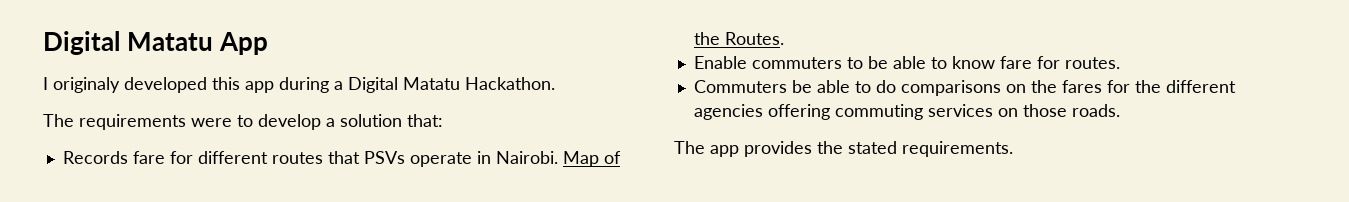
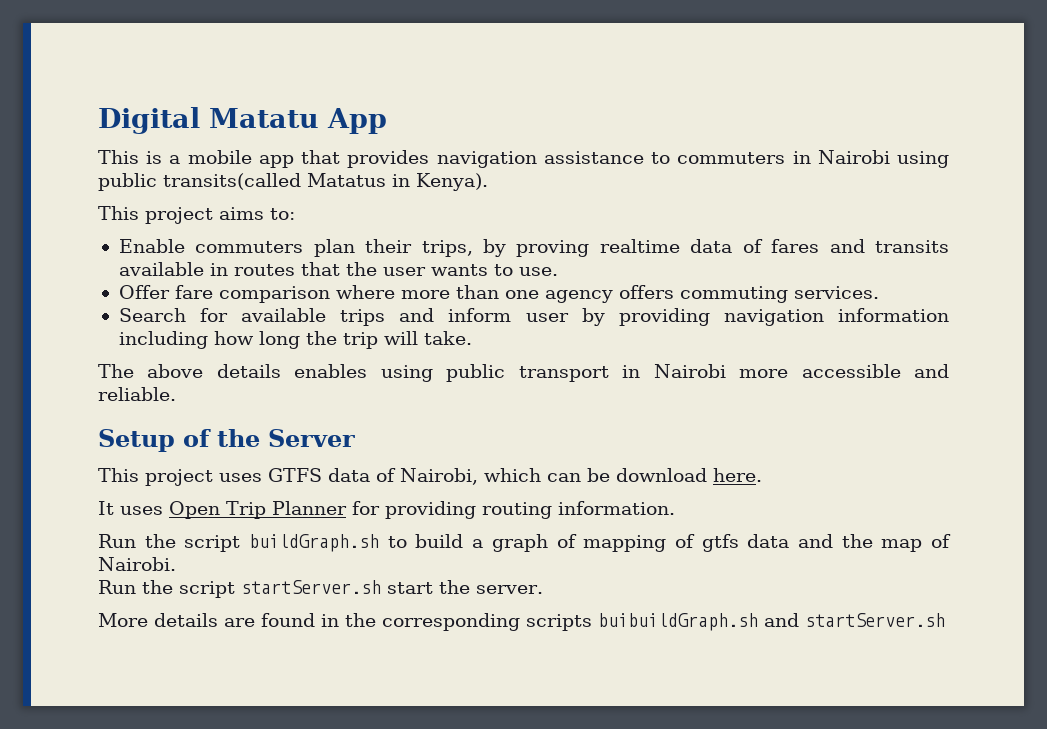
[43,77,555,93] [43,114,443,130] [62,151,621,167] [693,32,784,45] [693,56,1120,69] [693,80,1236,96] [693,104,1120,120] [674,141,1013,157] I originaly developed this app during a Digital Matatu Hackathon. // The requirements were to develop a solution that: // Records fare for different routes that PSVs operate in Nairobi. Map of the Routes. // Enable commuters to be able to know fare for routes. // Commuters be able to do comparisons on the fares for the different agencies offering commuting services on those roads. // The app provides the stated requirements. -> [98,150,950,168] [98,173,488,191] [98,206,295,224] [118,239,949,257] [118,262,558,276] [118,285,879,303] [118,308,950,326] [118,331,472,349] [98,364,950,382] [98,387,176,401] [98,429,355,452] [98,468,762,486] [98,501,675,519] [98,534,951,552] [98,557,176,571] [98,580,543,598] [98,613,945,631] This is a mobile app that provides navigation assistance to commuters in Nairobi using public transits(called Matatus in Kenya). // This project aims to: // Enable commuters plan their trips, by proving realtime data of fares and transits available in routes that the user wants to use. // Offer fare comparison where more than one agency offers commuting services. // Search for available trips and inform user by providing navigation information including how long the trip will take. // The above details enables using public transport in Nairobi more accessible and reliable. // Setup of the Server // This project uses GTFS data of Nairobi, which can be download here. // It uses Open Trip Planner for providing routing information. // Run the script buildGraph.sh to build a graph of mapping of gtfs data and the map of Nairobi. // Run the script startServer.sh start the server. // More details are found in the corresponding scripts buibuildGraph.sh and startServer.sh

